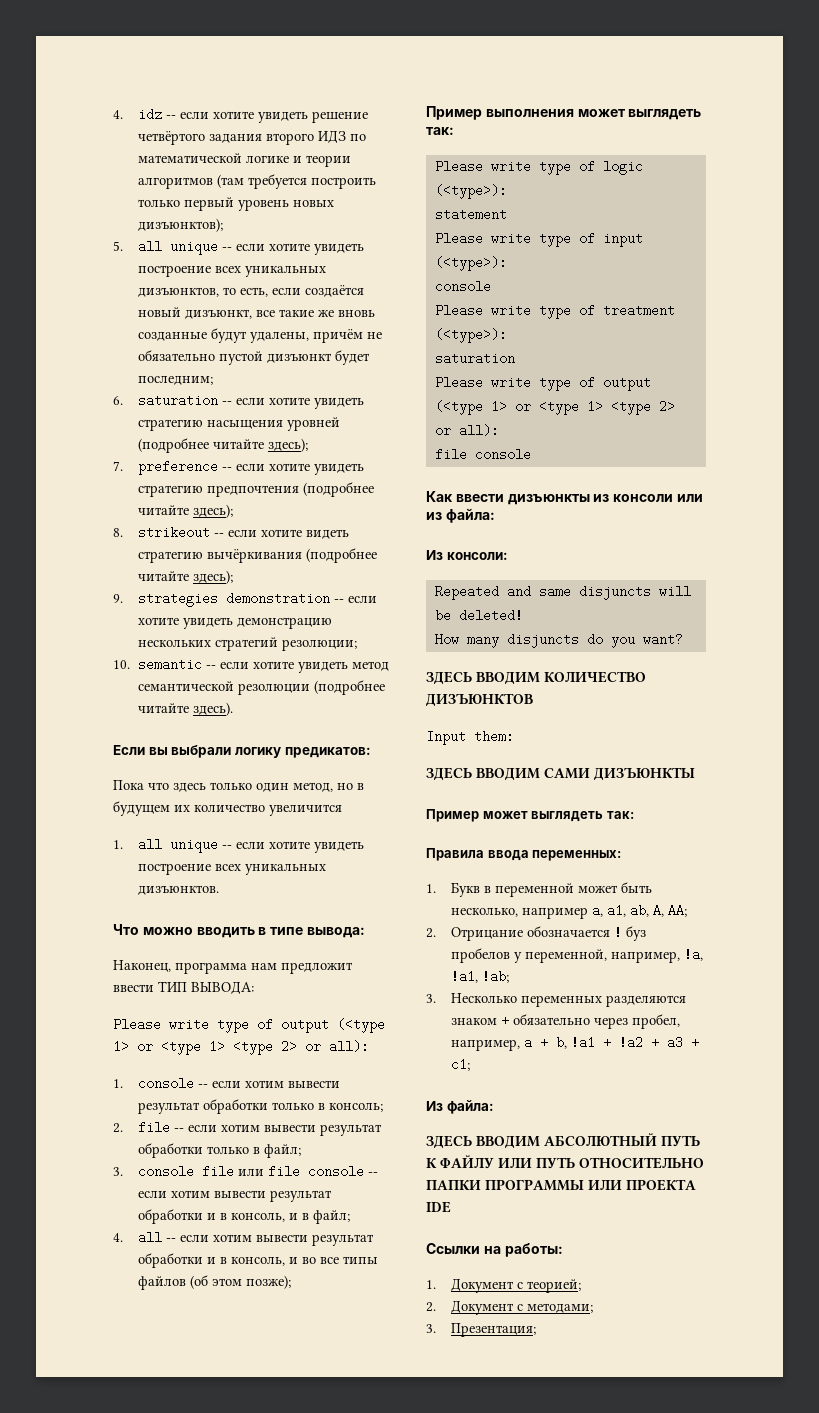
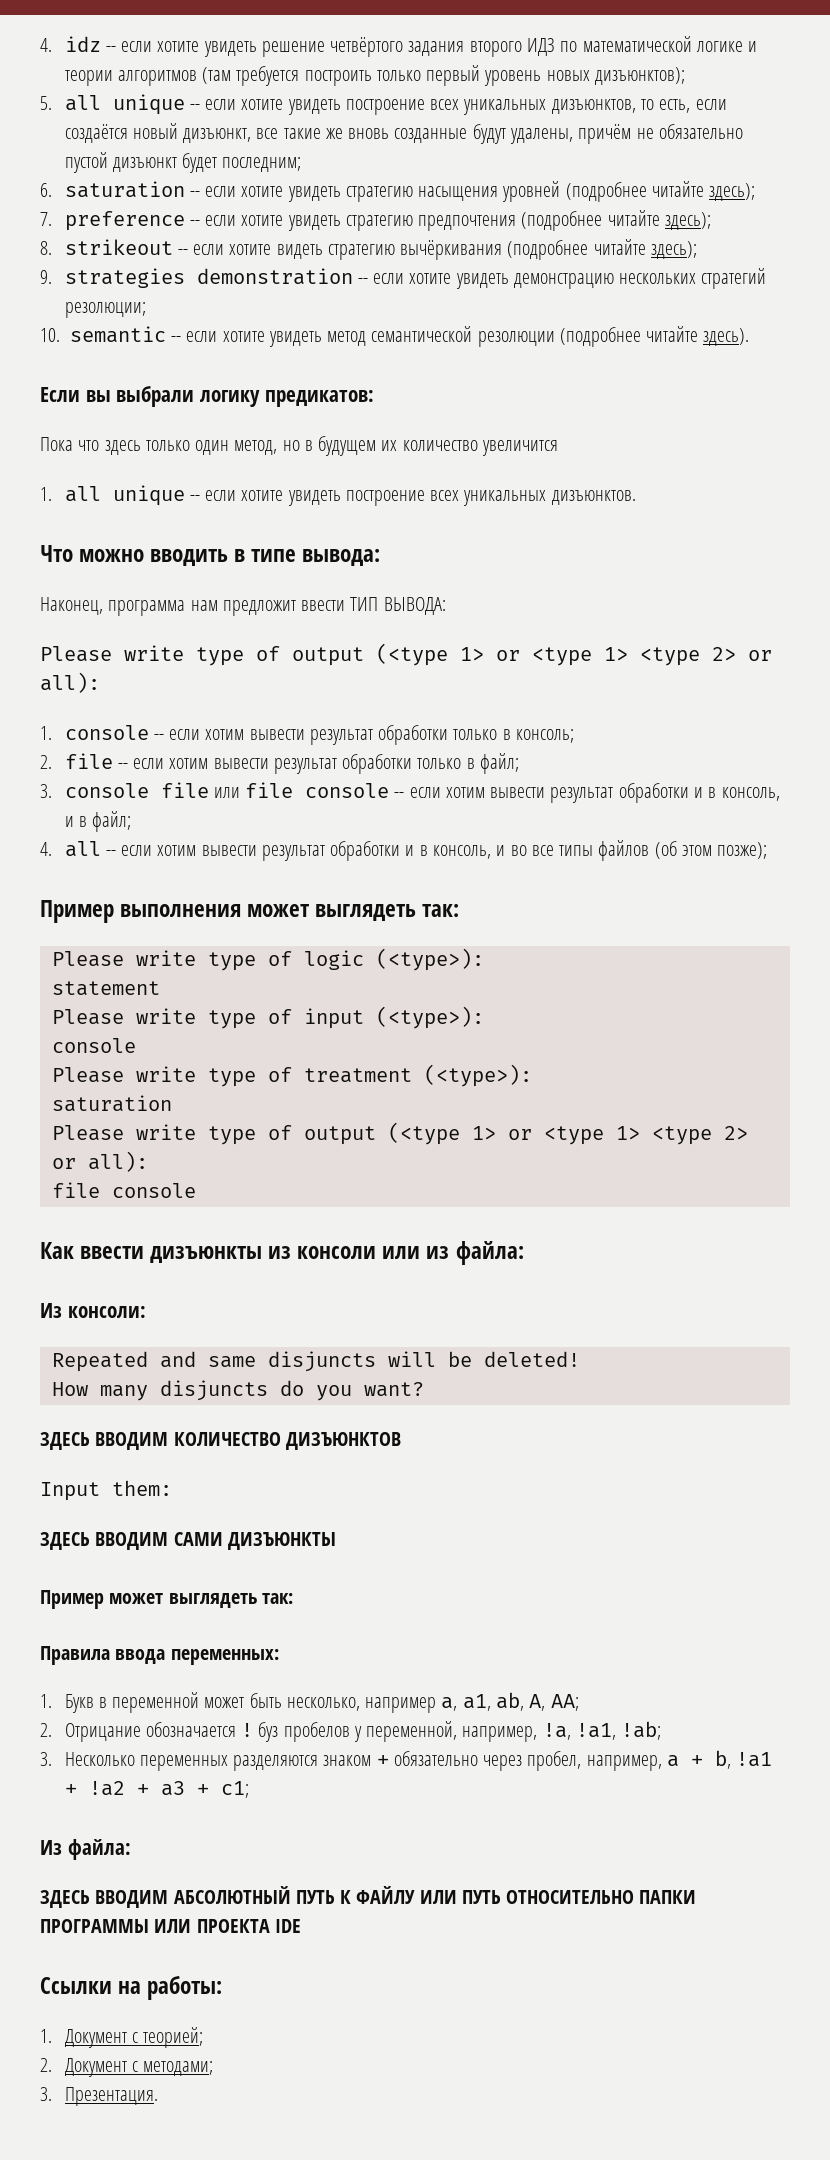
[451,1323,537,1337] Презентация; -> [64,2087,158,2106] Презентация.

